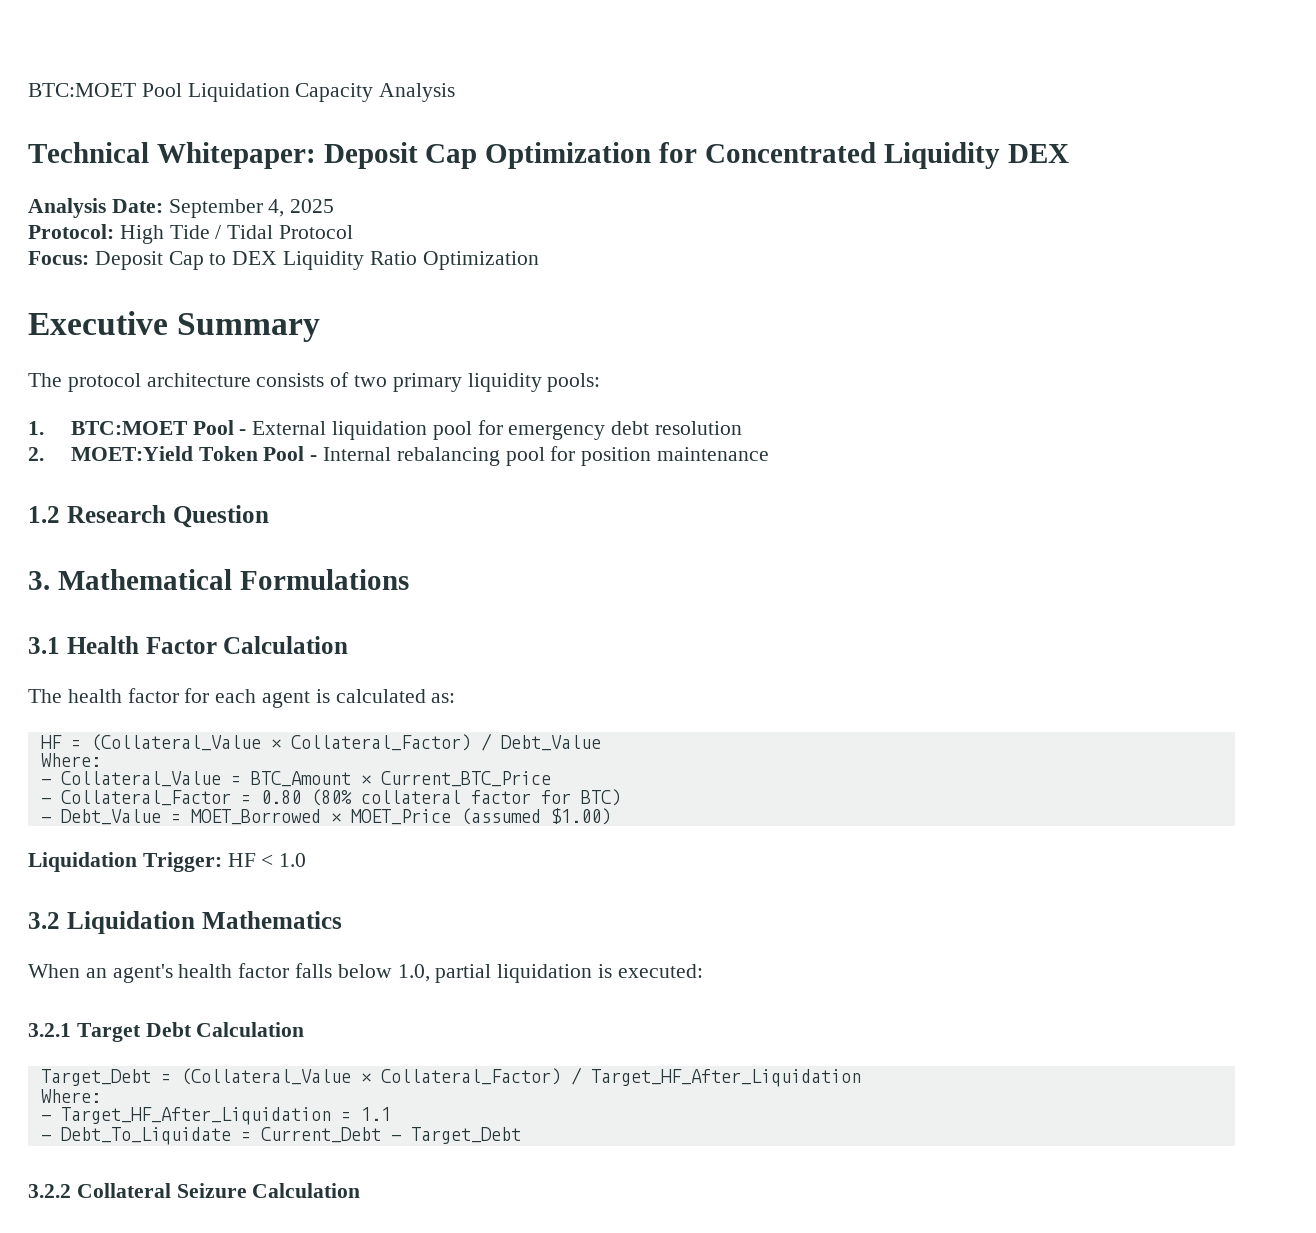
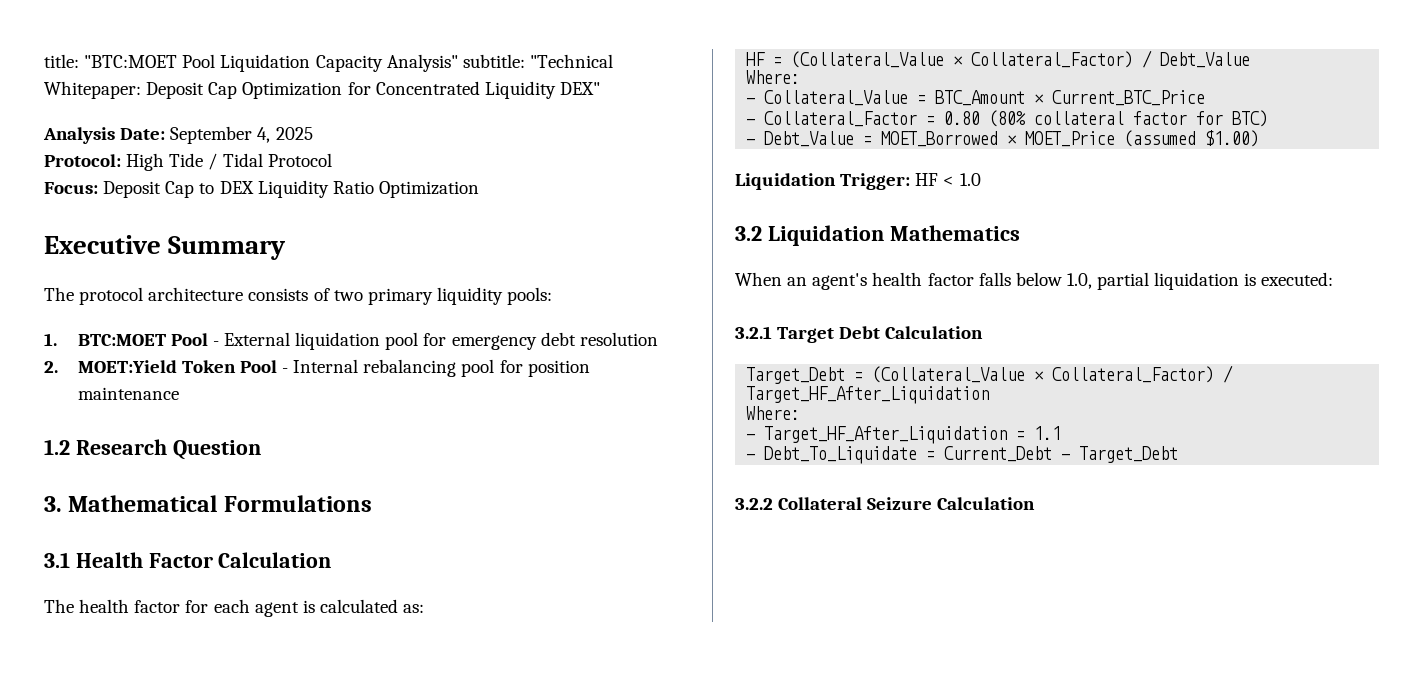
[28,83,136,97] BTC:MOET -> [44,54,178,68] title: "BTC:MOET
[379,83,456,102] [28,142,149,163] Analysis // Technical -> [386,54,613,72] Analysis" subtitle: "Technical
[1007,144,1069,163] DEX -> [559,82,600,95] DEX"

